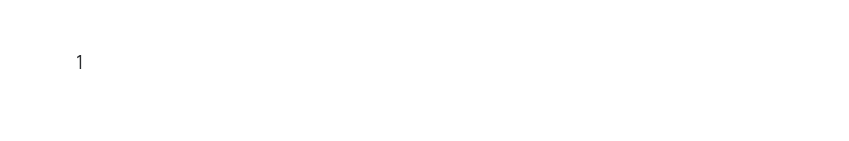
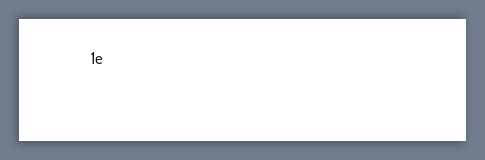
[76,55,83,69] 1 -> [91,52,103,64] 1e

